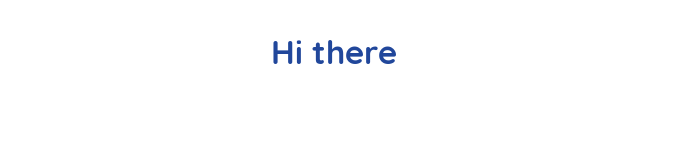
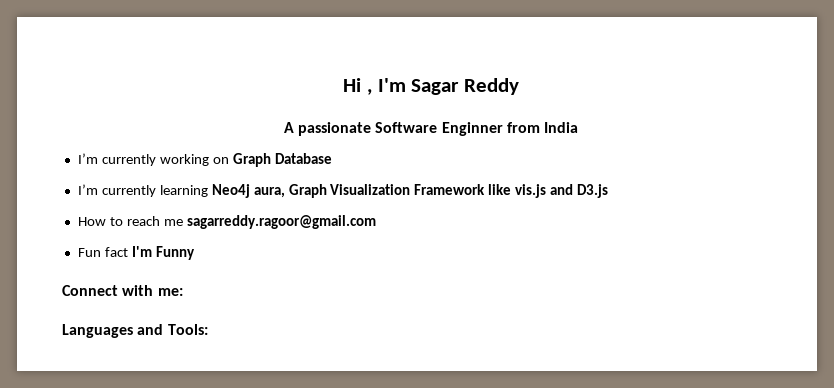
[311,40,397,64] there -> [366,78,519,95] [283,122,579,136] [77,153,332,167] [77,184,609,198] [77,215,376,229] [77,246,195,260] [62,285,183,296] [62,324,208,338] , I'm Sagar Reddy // A passionate Software Enginner from India // I’m currently working on Graph Database // I’m currently learning Neo4j aura, Graph Visualization Framework like vis.js and D3.js // How to reach me sagarreddy.ragoor@gmail.com // Fun fact I'm Funny // Connect with me: // Languages and Tools:

